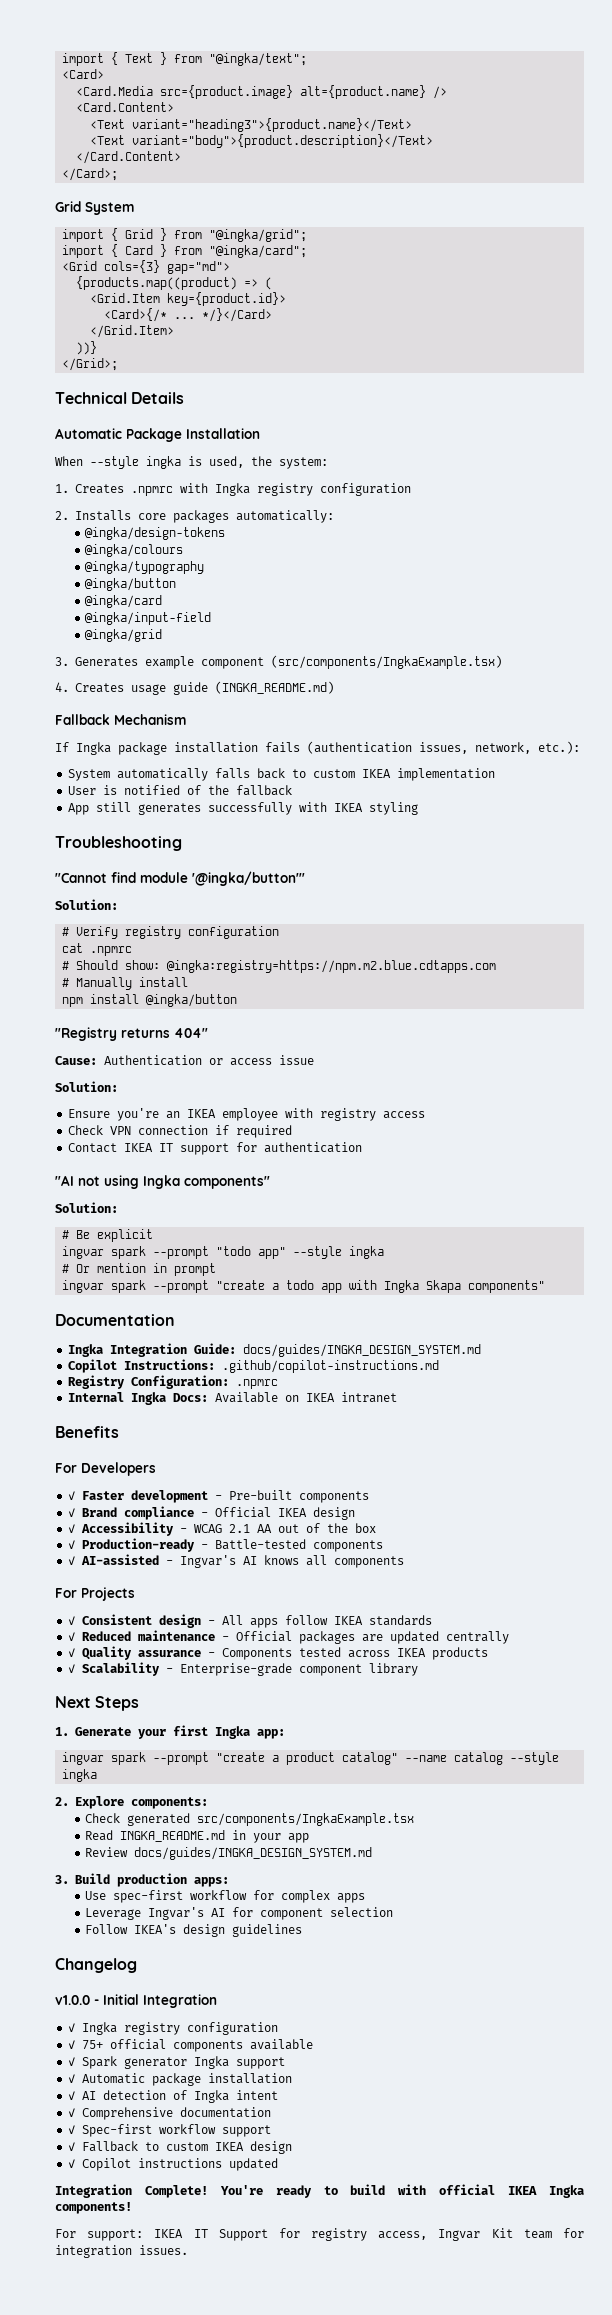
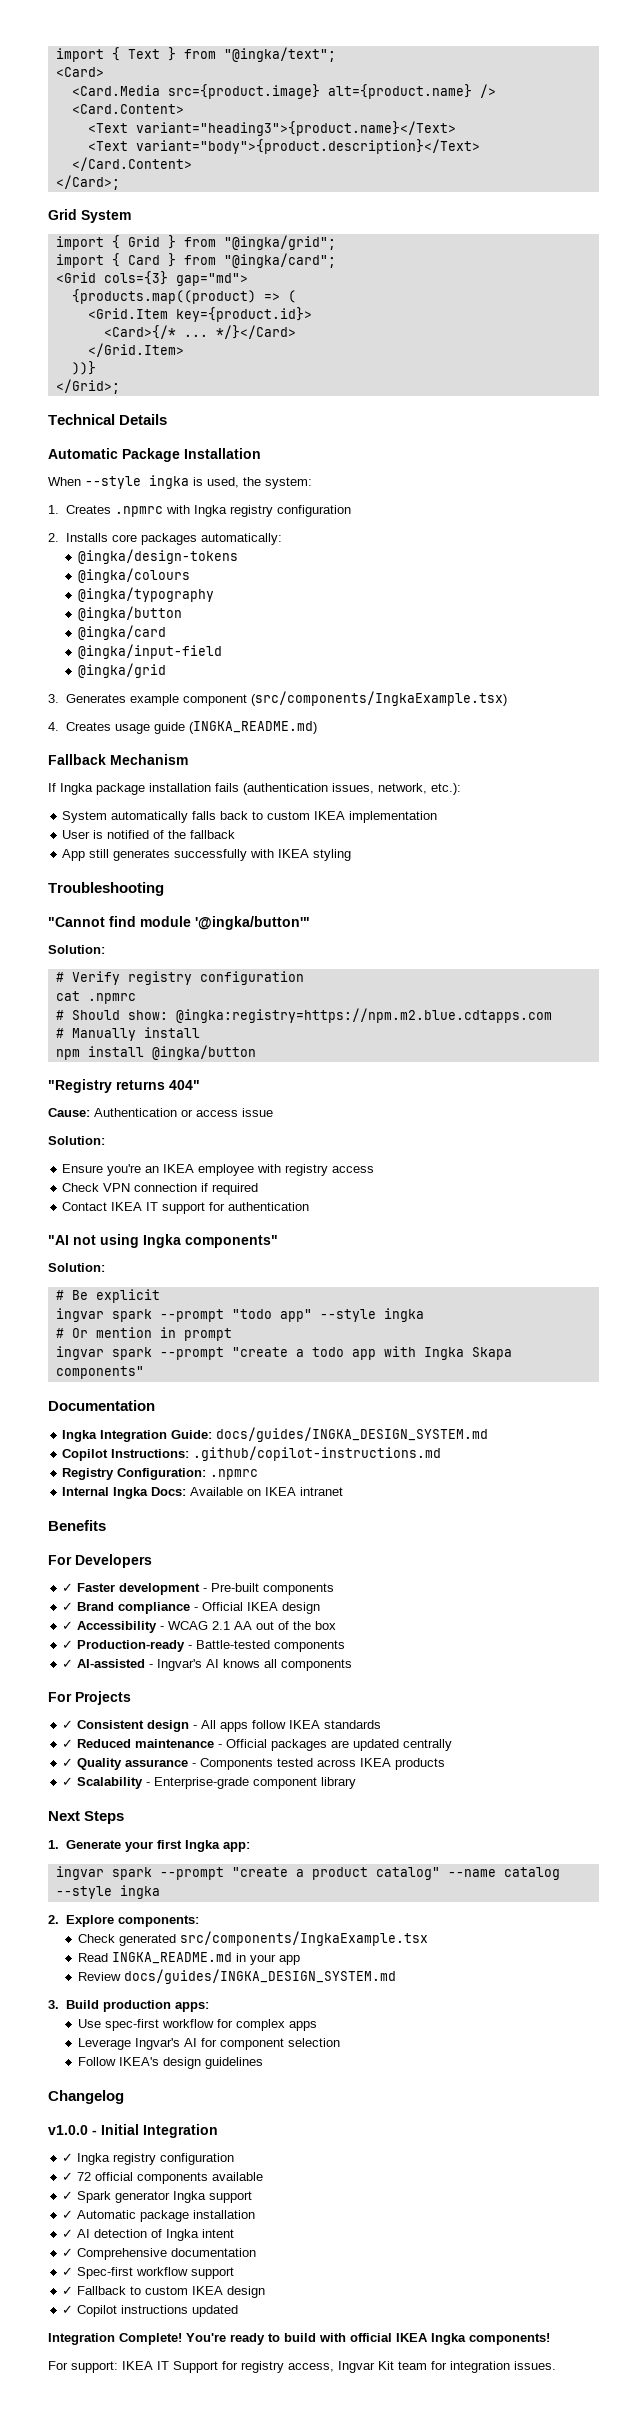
[82,2040,104,2050] 75+ -> [77,2172,92,2181] 72

